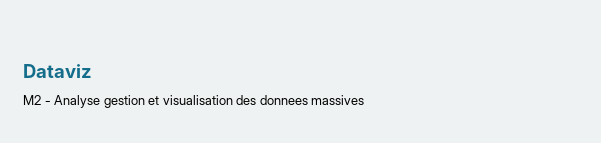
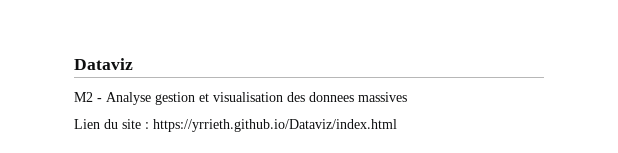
(365, 100) none -> [74,119,397,132] // Lien du site : https://yrrieth.github.io/Dataviz/index.html

